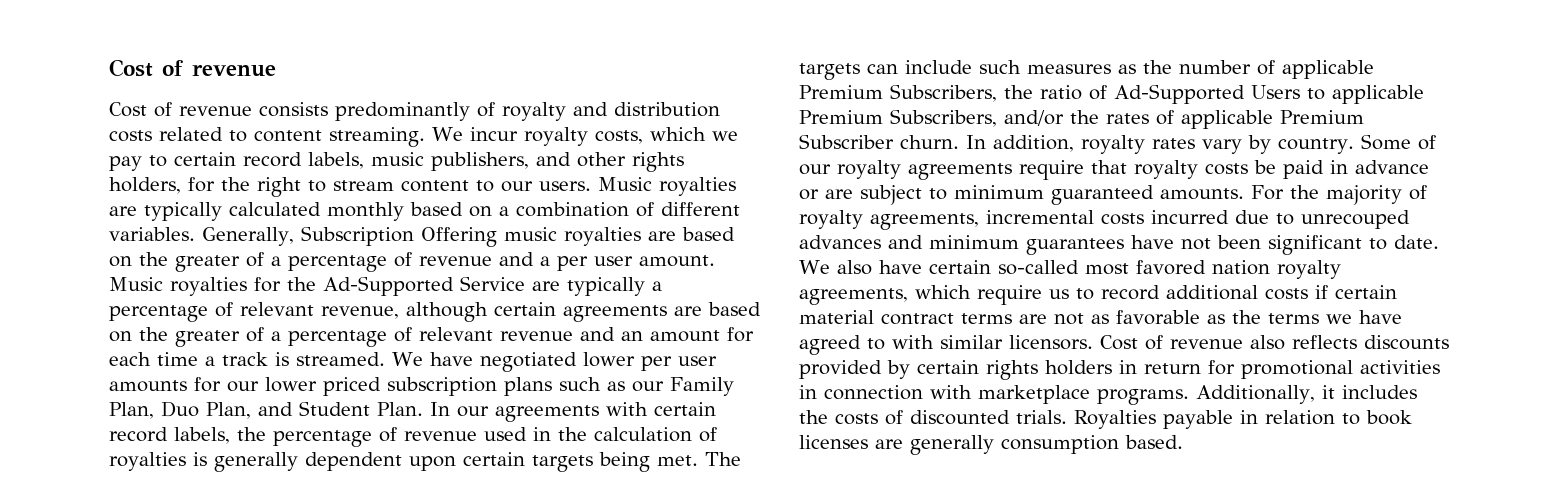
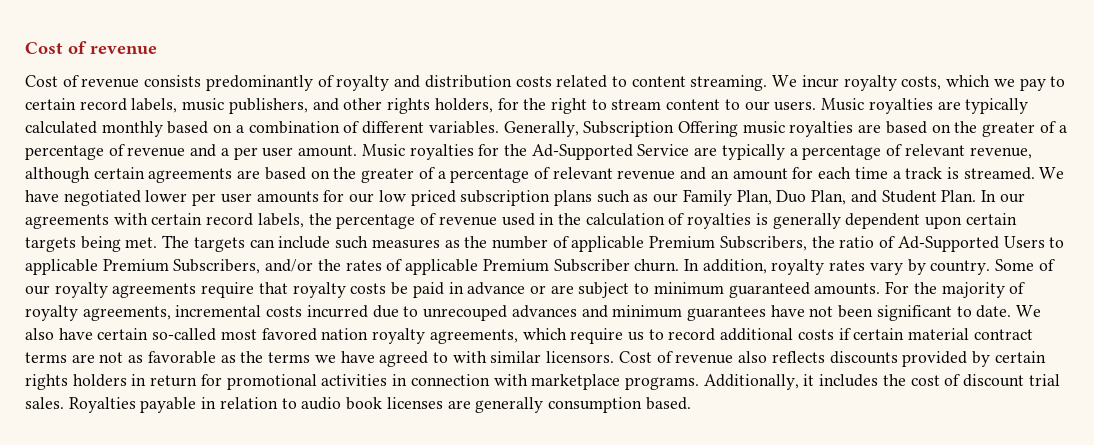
[265,377,317,392] lower -> [378,190,406,202] low
[835,410,1067,425] costs of discounted trials. -> [910,374,1060,387] [25,397,64,409] cost of discount trial sales.
(1360, 419) none -> [301,397,342,410] audio

